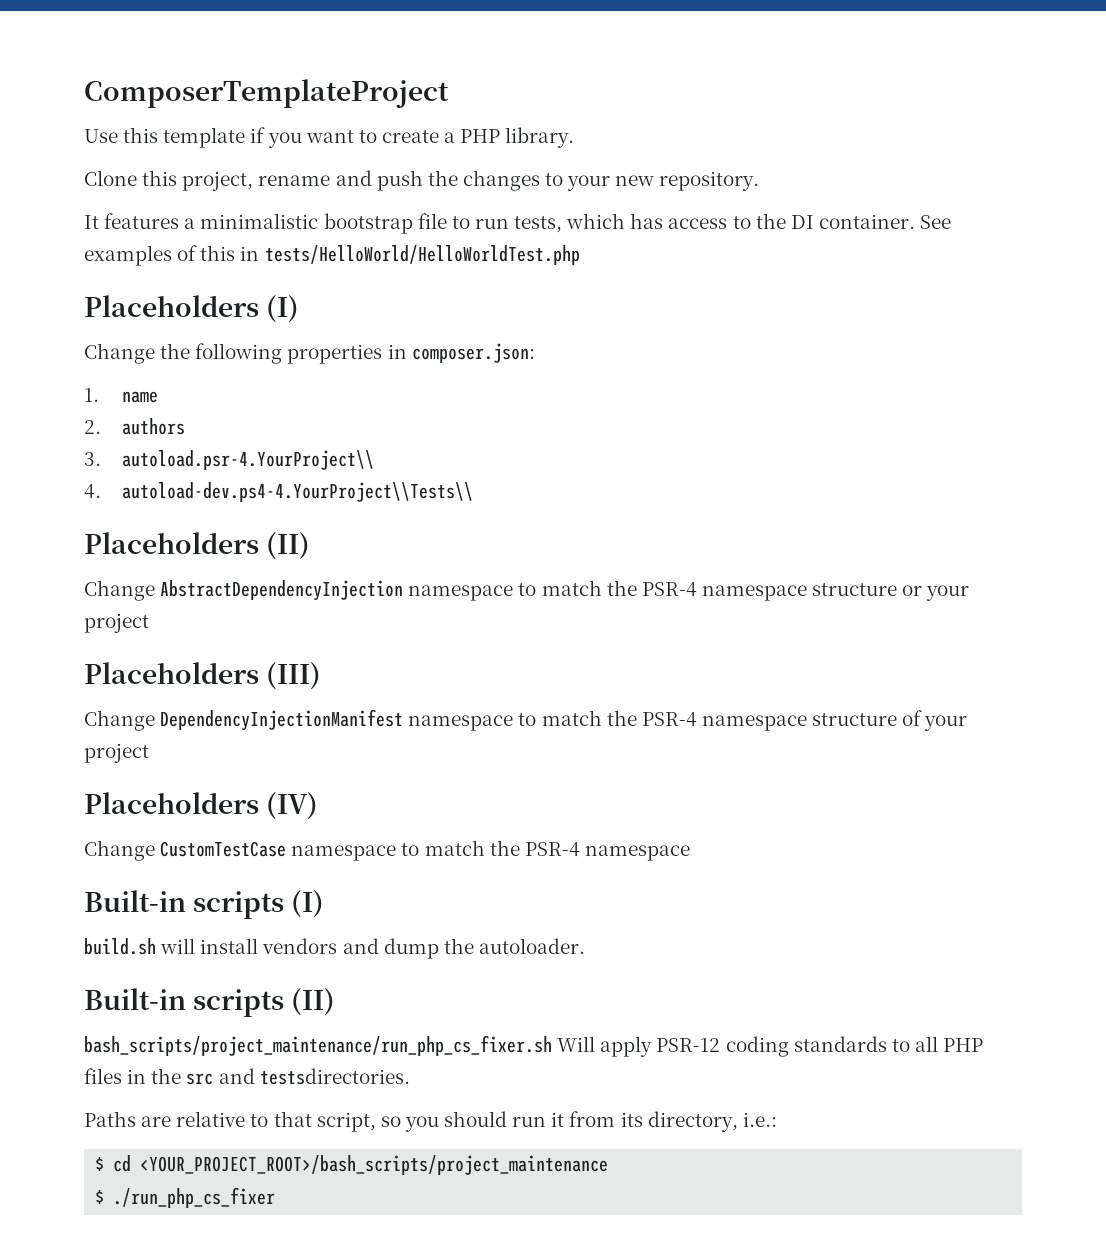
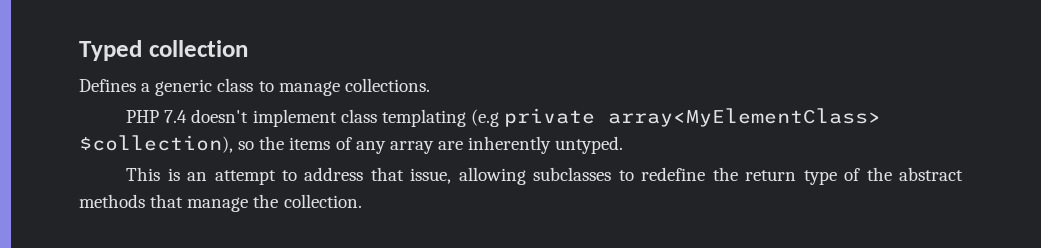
[84,79,449,108] [84,127,575,148] [84,170,760,191] [84,213,952,234] [84,245,580,266] [84,295,300,323] [84,343,535,364] [84,388,158,403] [84,418,185,435] [84,450,374,470] [84,482,473,502] [84,532,311,560] [84,580,970,601] [84,613,149,633] [84,662,322,690] [84,709,968,731] [84,743,149,763] [84,792,319,820] [84,840,690,861] [84,890,325,919] [84,938,585,959] [84,988,336,1017] [84,1035,984,1057] [84,1068,410,1085] [84,1111,777,1132] [95,1155,609,1175] [95,1187,276,1208] ComposerTemplateProject // Use this template if you want to create a PHP library. // Clone this project, rename and push the changes to your new repository. // It features a minimalistic bootstrap file to run tests, which has access to the DI container. See examples of this in tests/HelloWorld/HelloWorldTest.php // Placeholders (I) // Change the following properties in composer.json: // 1. name // 2. authors // 3. autoload.psr-4.YourProject\\ // 4. autoload-dev.ps4-4.YourProject\\Tests\\ // Placeholders (II) // Change AbstractDependencyInjection namespace to match the PSR-4 namespace structure or your project // Placeholders (III) // Change DependencyInjectionManifest namespace to match the PSR-4 namespace structure of your project // Placeholders (IV) // Change CustomTestCase namespace to match the PSR-4 namespace // Built-in scripts (I) // build.sh will install vendors and dump the autoloader. // Built-in scripts (II) // bash_scripts/project_maintenance/run_php_cs_fixer.sh Will apply PSR-12 coding standards to all PHP files in the src and testsdirectories. // Paths are relative to that script, so you should run it from its directory, i.e.: // $ cd <YOUR_PROJECT_ROOT>/bash_scripts/project_maintenance // $ ./run_php_cs_fixer -> [79,40,248,61] [79,78,430,96] [126,108,882,127] [79,135,624,154] [126,167,964,185] [79,194,362,212] Typed collection // Defines a generic class to manage collections. // PHP 7.4 doesn't implement class templating (e.g private array<MyElementClass> $collection), so the items of any array are inherently untyped. // This is an attempt to address that issue, allowing subclasses to redefine the return type of the abstract methods that manage the collection.

